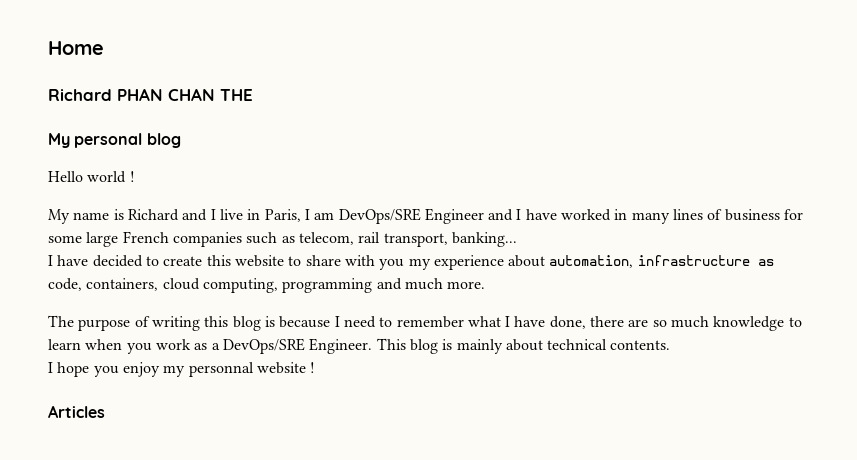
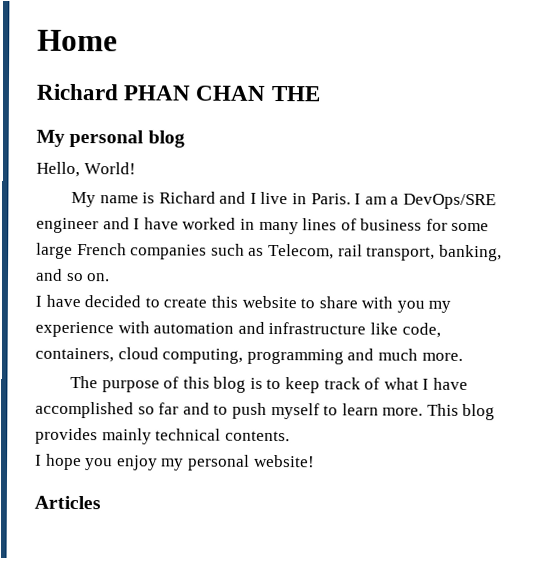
[48,171,135,183] Hello world ! -> [36,161,136,178] Hello, World!
[264,209,301,222] Paris, -> [310,193,351,205] Paris.
[338,208,484,224] DevOps/SRE Engineer -> [390,193,496,210] [36,217,99,234] a DevOps/SRE engineer
[298,232,354,245] telecom, -> [267,243,334,260] Telecom,
[451,232,517,247] banking... -> [438,244,502,262] [35,268,111,282] banking, and so on.
[508,255,774,268] about automation, infrastructure as -> [117,321,398,335] with automation and infrastructure like
[151,316,200,331] writing -> (180, 382) none
[279,316,802,331] [48,338,543,354] because I need to remember what I have done, there are so much knowledge to learn when you work as a DevOps/SRE Engineer. This blog is mainly about -> [266,377,468,394] [35,401,496,421] [35,427,152,445] to keep track of what I have accomplished so far and to push myself to learn more. This blog provides mainly
[188,362,316,377] personnal website ! -> [187,454,315,471] personal website!

